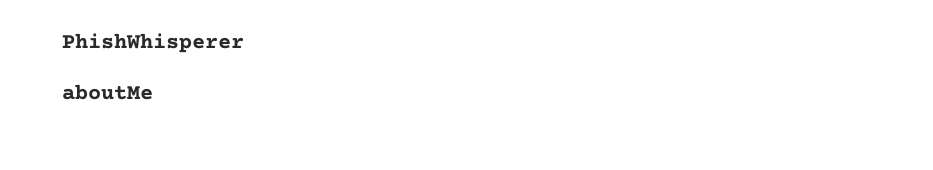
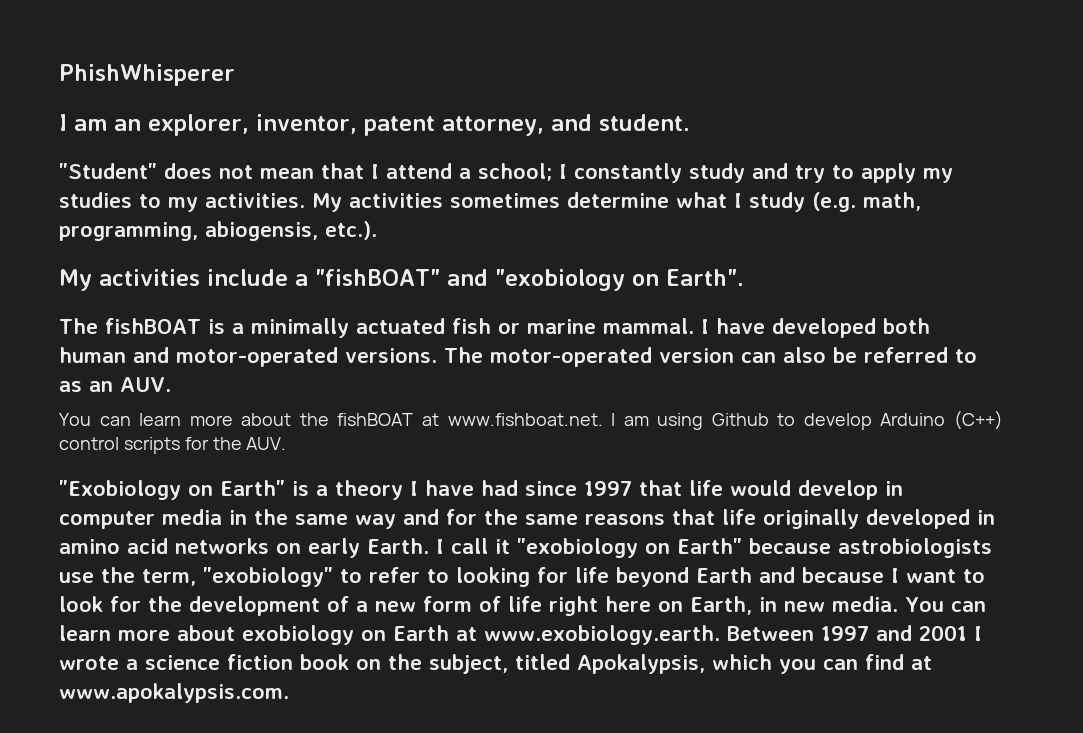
[62,84,153,100] aboutMe -> [59,114,690,136] [59,163,953,183] [59,192,921,212] [59,221,377,241] [59,269,744,291] [59,318,930,338] [59,347,977,367] [59,377,171,392] [59,410,1003,430] [59,437,287,454] [59,480,903,500] [59,509,995,529] [59,538,992,558] [59,567,985,587] [59,596,986,616] [59,625,982,645] [59,654,932,674] [59,683,289,703] I am an explorer, inventor, patent attorney, and student. // "Student" does not mean that I attend a school; I constantly study and try to apply my studies to my activities. My activities sometimes determine what I study (e.g. math, programming, abiogensis, etc.). // My activities include a "fishBOAT" and "exobiology on Earth". // The fishBOAT is a minimally actuated fish or marine mammal. I have developed both human and motor-operated versions. The motor-operated version can also be referred to as an AUV. // You can learn more about the fishBOAT at www.fishboat.net. I am using Github to develop Arduino (C++) control scripts for the AUV. // "Exobiology on Earth" is a theory I have had since 1997 that life would develop in computer media in the same way and for the same reasons that life originally developed in amino acid networks on early Earth. I call it "exobiology on Earth" because astrobiologists use the term, "exobiology" to refer to looking for life beyond Earth and because I want to look for the development of a new form of life right here on Earth, in new media. You can learn more about exobiology on Earth at www.exobiology.earth. Between 1997 and 2001 I wrote a science fiction book on the subject, titled Apokalypsis, which you can find at www.apokalypsis.com.

